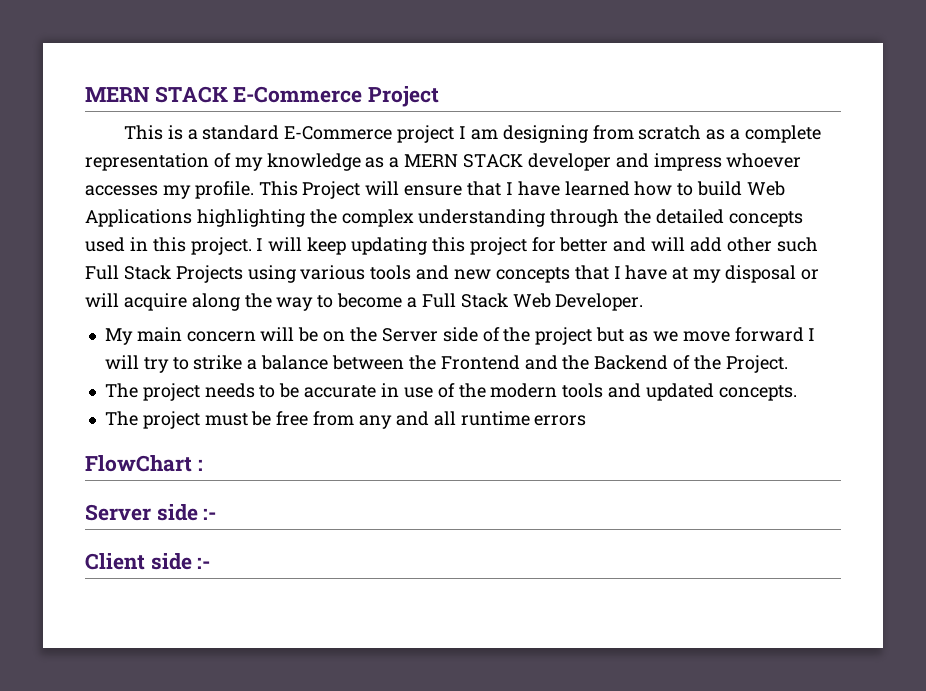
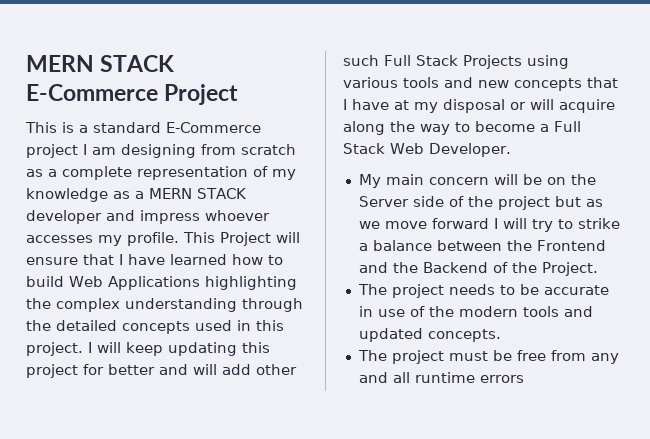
[85,455,203,472] [85,504,217,521] [85,553,211,570] // FlowChart : // Server side :- // Client side :- -> (524, 379) none

